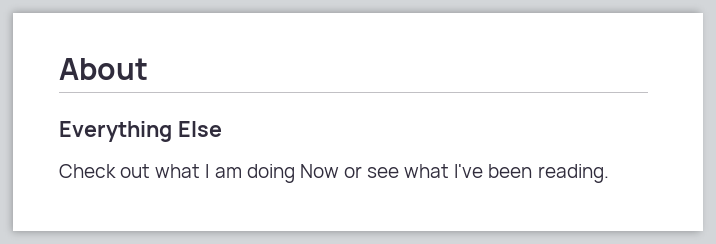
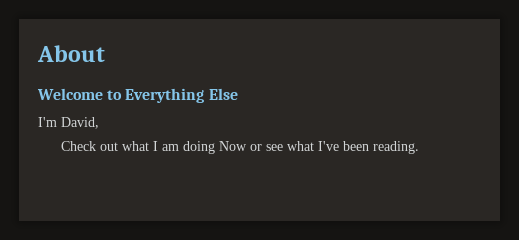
(148, 69) none -> [37,88,123,100] Welcome to
(222, 129) none -> [38,117,99,129] // I'm David,

